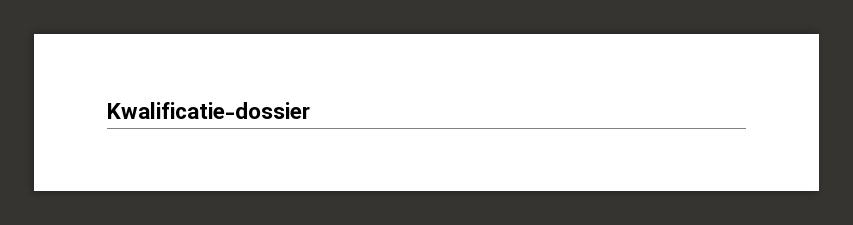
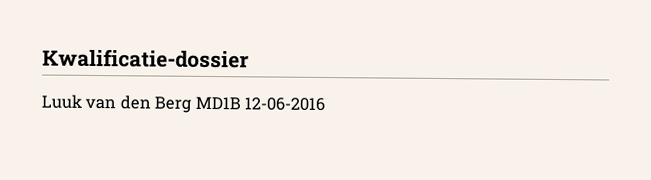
(310, 110) none -> [41,94,326,113] // Luuk van den Berg MD1B 12-06-2016

